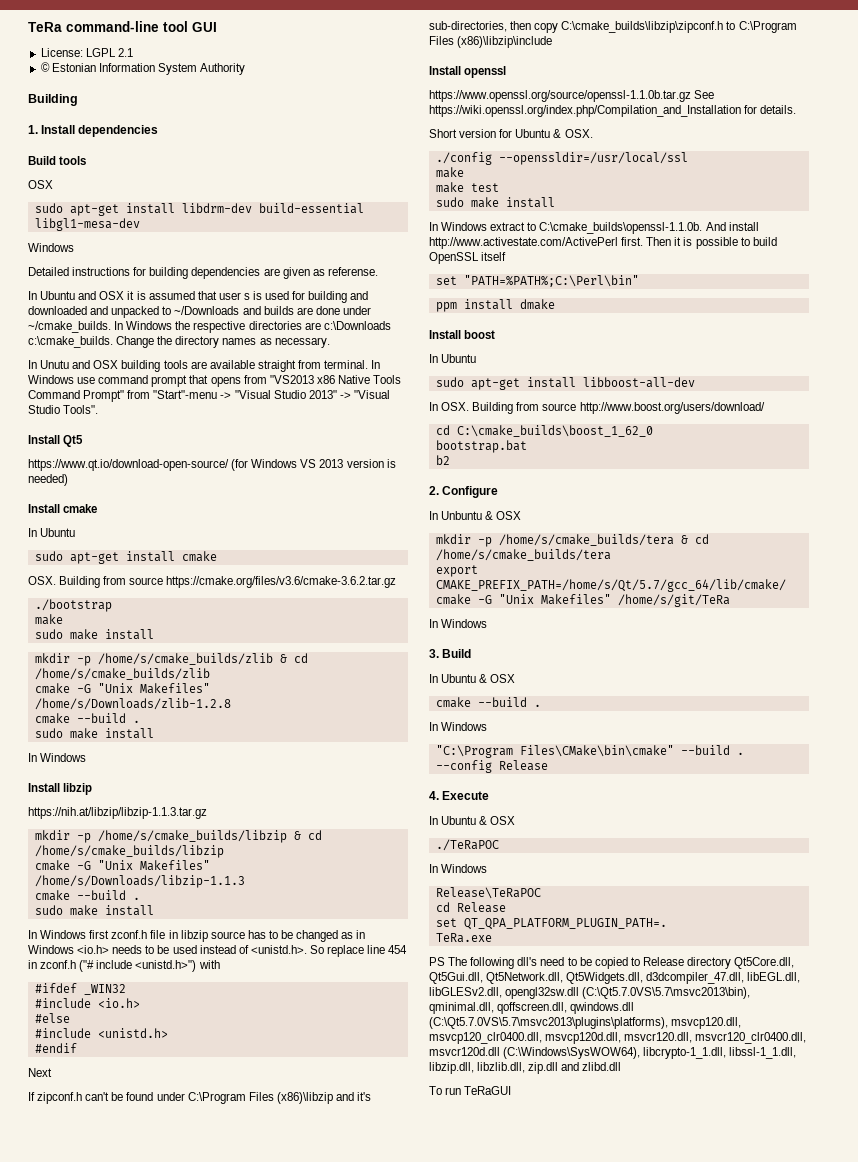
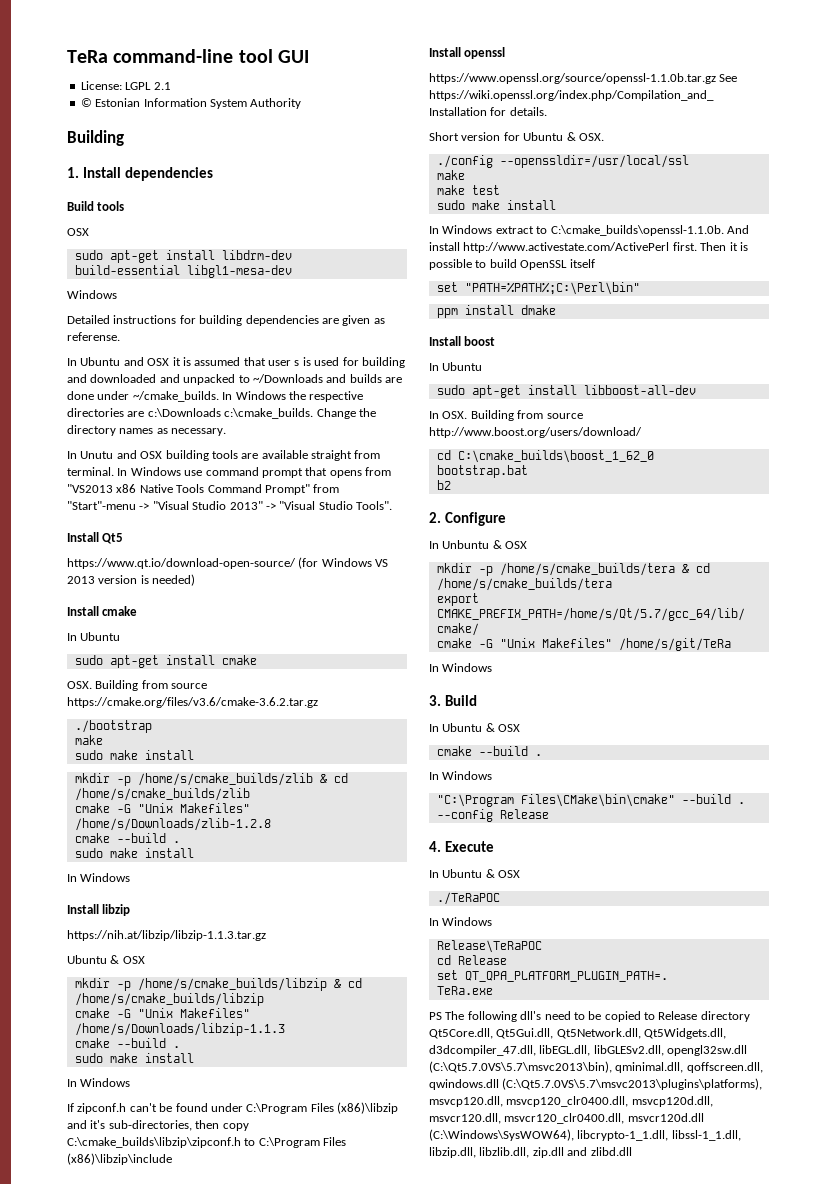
(207, 813) none -> [67,955,145,964] // Ubuntu & OSX
[89,930,366,942] [28,945,408,957] [28,960,220,972] [34,983,126,995] [34,998,140,1008] [34,1013,70,1023] [34,1028,168,1038] [34,1043,77,1053] [28,1068,52,1077] first zconf.h file in libzip source has to be changed as in Windows <io.h> needs to be used instead of <unistd.h>. So replace line 454 in zconf.h ("# include <unistd.h>") with // #ifdef _WIN32 // #include <io.h> // #else // #include <unistd.h> // #endif // Next -> (131, 1082) none
[429,1086,512,1095] // To run TeRaGUI -> (632, 1151) none

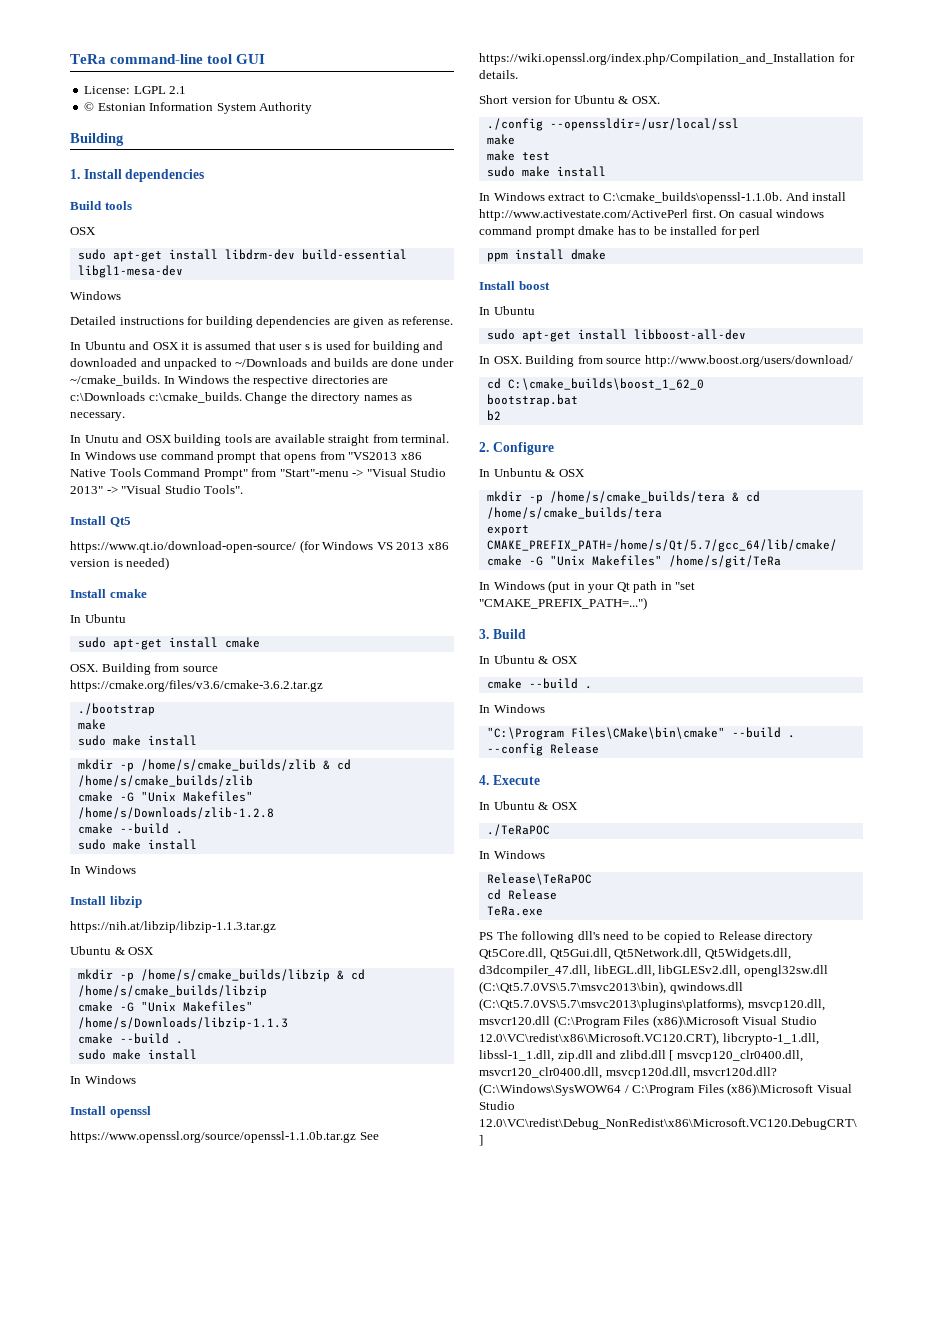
(95, 580) none -> [427,542,449,550] x86
[67,1102,398,1114] [67,1120,249,1131] [67,1137,347,1148] [67,1153,172,1165] // If zipconf.h can't be found under C:\Program Files (x86)\libzip and it's sub-directories, then copy C:\cmake_builds\libzip\zipconf.h to C:\Program Files (x86)\libzip\include -> (136, 1079) none
[700,242,748,251] [429,259,595,270] [436,282,640,295] Then it is possible to build OpenSSL itself // set "PATH=%PATH%;C:\Perl\bin" -> [719,209,825,218] [479,226,761,238] On casual windows command prompt dmake has to be installed for perl
(493, 667) none -> [548,580,696,593] [479,597,647,610] (put in your Qt path in "set "CMAKE_PREFIX_PATH=...")
[436,970,668,982] // set QT_QPA_PLATFORM_PLUGIN_PATH=. -> (557, 894) none
[615,1062,763,1073] qminimal.dll, qoffscreen.dll, -> (666, 987) none
[506,1096,713,1107] [429,1113,704,1124] [429,1129,741,1141] [429,1147,632,1158] msvcp120_clr0400.dll, msvcp120d.dll, msvcr120.dll, msvcr120_clr0400.dll, msvcr120d.dll (C:\Windows\SysWOW64), libcrypto-1_1.dll, libssl-1_1.dll, libzip.dll, libzlib.dll, zip.dll and zlibd.dll -> [479,1015,817,1028] [479,1032,819,1045] [479,1050,803,1062] [479,1067,778,1079] [479,1083,852,1096] [479,1101,515,1110] [479,1118,857,1130] [479,1135,483,1146] msvcr120.dll (C:\Program Files (x86)\Microsoft Visual Studio 12.0\VC\redist\x86\Microsoft.VC120.CRT), libcrypto-1_1.dll, libssl-1_1.dll, zip.dll and zlibd.dll [ msvcp120_clr0400.dll, msvcr120_clr0400.dll, msvcp120d.dll, msvcr120d.dll? (C:\Windows\SysWOW64 / C:\Program Files (x86)\Microsoft Visual Studio 12.0\VC\redist\Debug_NonRedist\x86\Microsoft.VC120.DebugCRT\ ]

